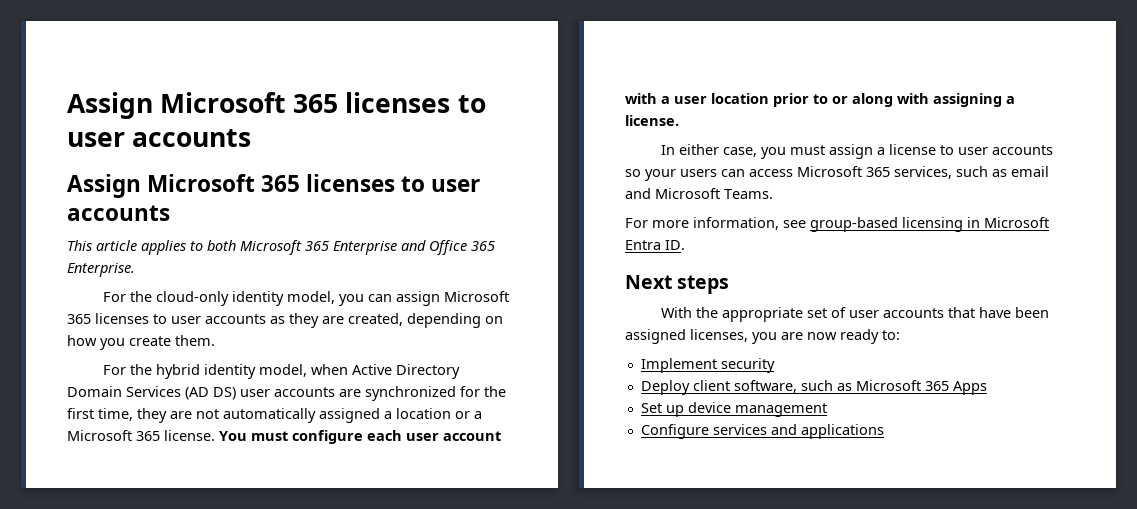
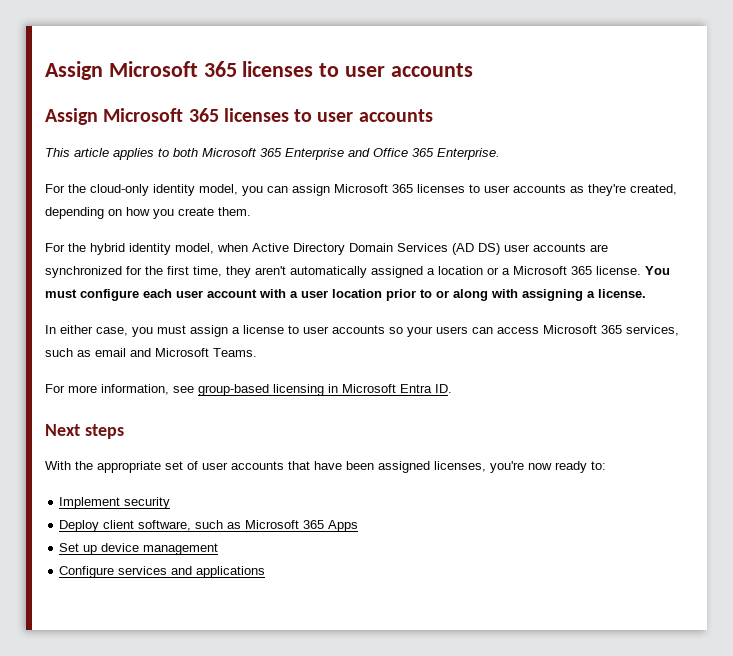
[289,313,344,328] they are -> [588,184,626,196] they're
[170,409,219,419] are not -> [255,266,286,275] aren't
[752,332,803,344] you are -> [490,461,524,473] you're

